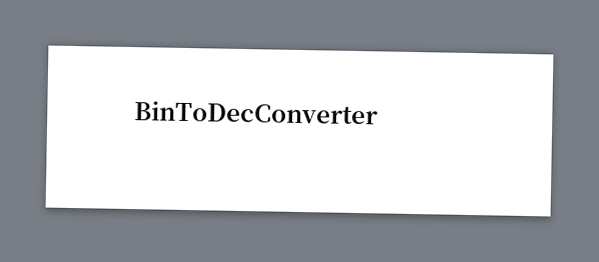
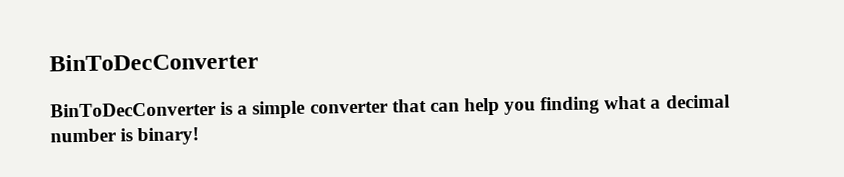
[134,101,378,125] BinToDecConverter -> [49,52,259,72] [50,94,730,119] [50,127,200,146] BinToDecConverter // BinToDecConverter is a simple converter that can help you finding what a decimal number is binary!

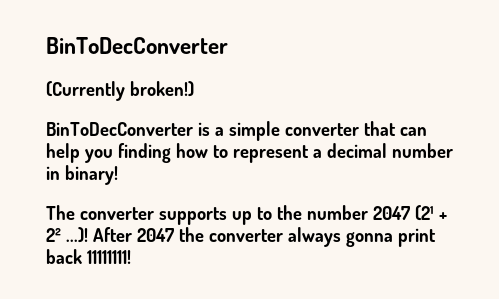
[49,52,259,72] BinToDecConverter -> [46,37,228,54] [46,81,194,101] BinToDecConverter // (Currently broken!)
[604,95,648,110] what -> [175,143,309,163] how to represent
[120,128,134,142] is -> [46,166,60,180] in
(200, 136) none -> [46,205,447,225] [46,227,436,247] [46,249,131,264] // The converter supports up to the number 2047 (2¹ + 2² ...)! After 2047 the converter always gonna print back 11111111!

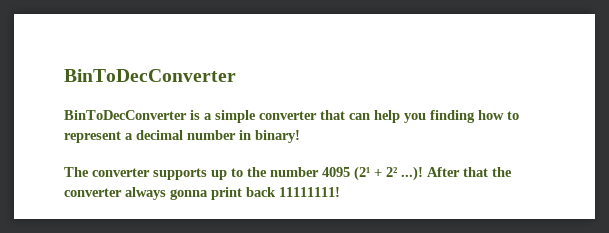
[46,37,228,54] [46,81,194,101] BinToDecConverter // (Currently broken!) -> [64,69,236,82] BinToDecConverter
[372,206,410,220] 2047 -> [322,167,350,177] 4095
[136,228,174,242] 2047 -> [463,167,488,177] that

